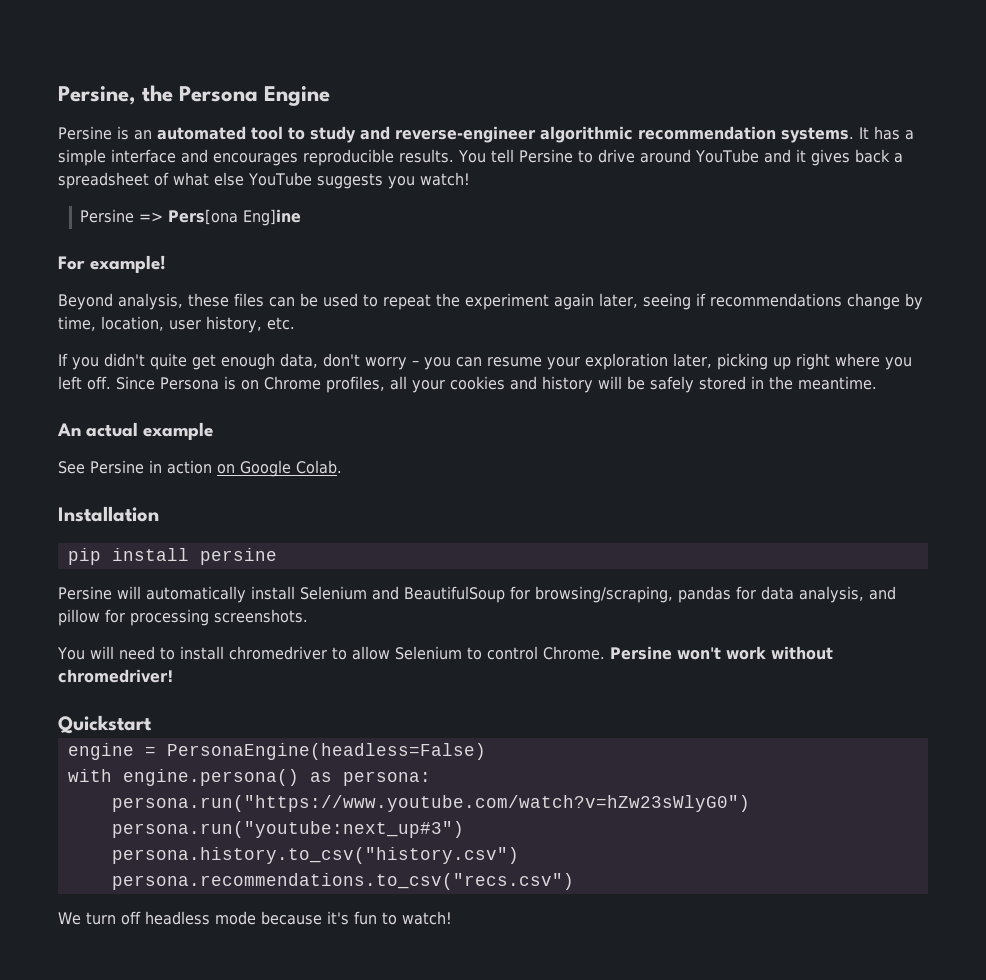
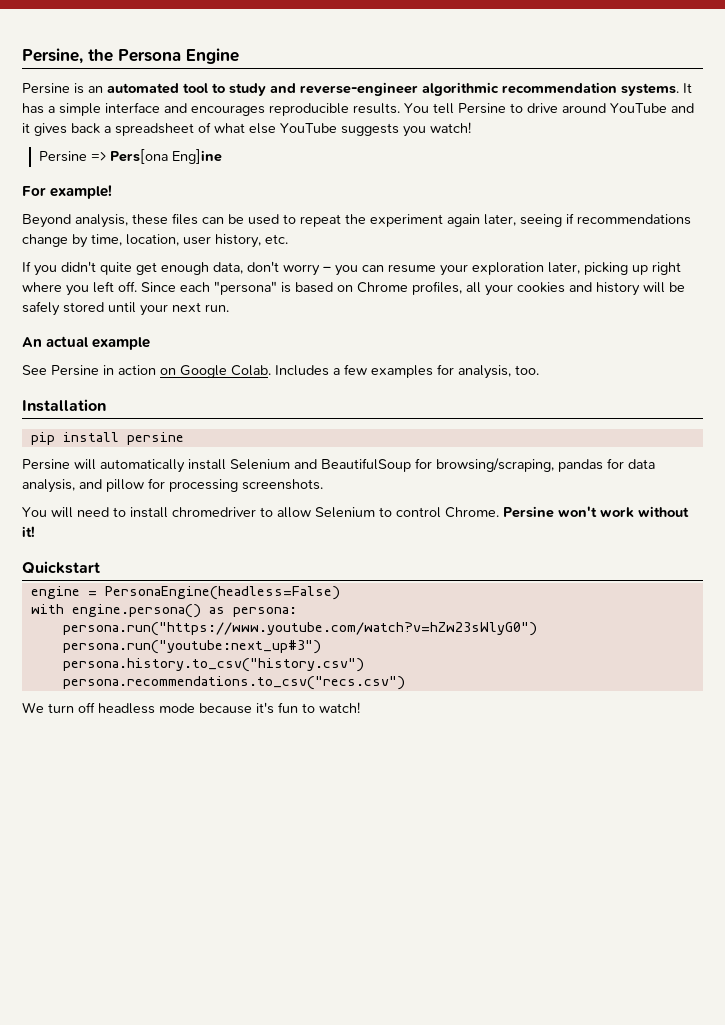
[159,376,236,390] Persona is -> [180,281,333,295] each "persona" is based
[750,376,877,390] in the meantime. -> [108,302,229,316] until your next run.
(342, 467) none -> [275,364,539,379] Includes a few examples for analysis, too.
[58,669,174,683] chromedriver! -> [22,526,35,537] it!

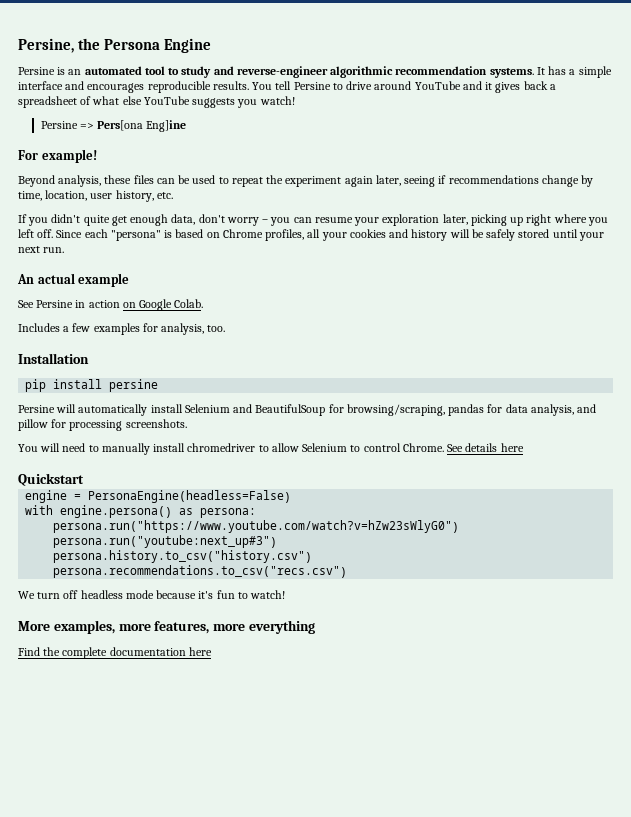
(271, 370) none -> (204, 303) //
(126, 512) none -> [101,443,150,455] manually
[503,506,689,518] [22,526,35,537] Persine won't work without it! -> [447,443,524,452] See details here
(360, 707) none -> [18,620,315,634] [18,647,212,659] // More examples, more features, more everything // Find the complete documentation here

